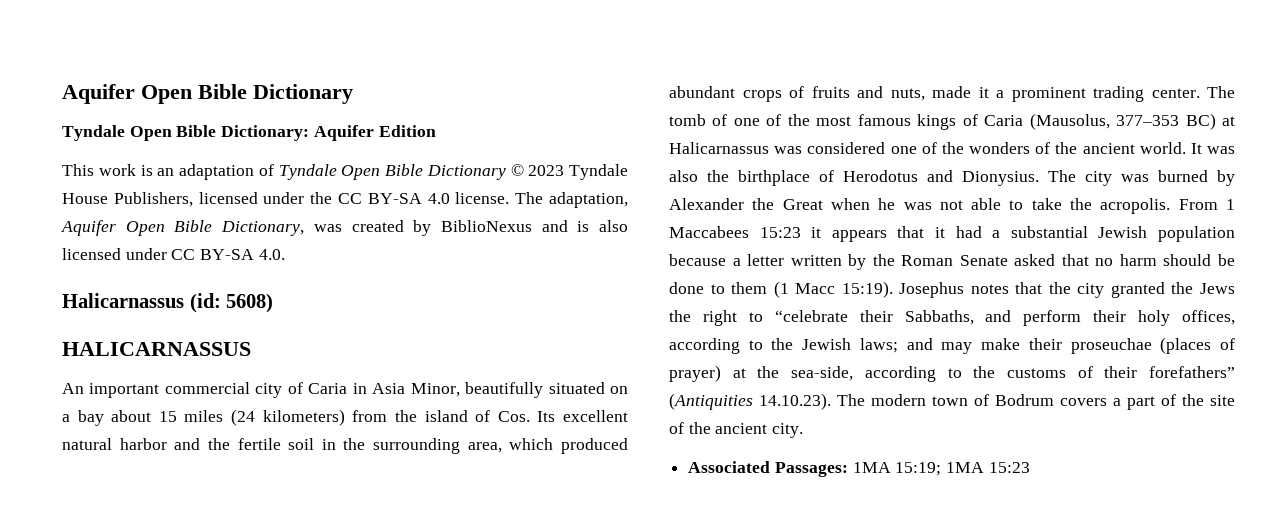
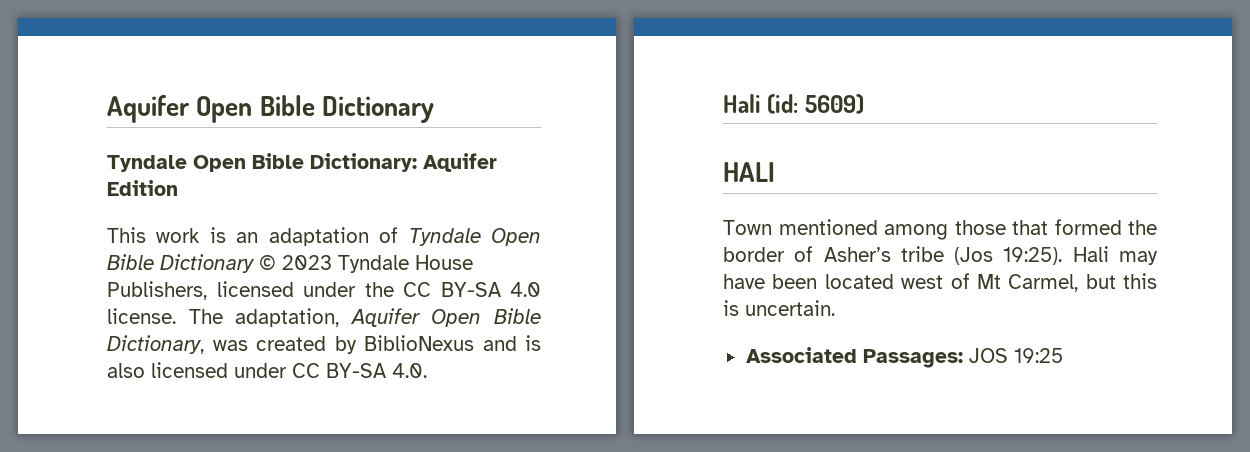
[62,293,274,313] [62,342,251,356] [62,382,628,398] [62,409,629,426] [62,438,628,454] [669,86,1235,102] [669,113,1235,130] [669,142,1235,154] [669,170,1235,186] [669,198,1235,214] [669,226,1235,242] [669,254,1235,270] [669,281,1235,298] [669,310,1235,326] [669,337,1235,354] [669,365,1235,382] [669,393,1235,410] [669,422,804,438] [688,461,1030,477] Halicarnassus (id: 5608) // HALICARNASSUS // An important commercial city of Caria in Asia Minor, beautifully situated on a bay about 15 miles (24 kilometers) from the island of Cos. Its excellent natural harbor and the fertile soil in the surrounding area, which produced abundant crops of fruits and nuts, made it a prominent trading center. The tomb of one of the most famous kings of Caria (Mausolus, 377–353 BC) at Halicarnassus was considered one of the wonders of the ancient world. It was also the birthplace of Herodotus and Dionysius. The city was burned by Alexander the Great when he was not able to take the acropolis. From 1 Maccabees 15:23 it appears that it had a substantial Jewish population because a letter written by the Roman Senate asked that no harm should be done to them (1 Macc 15:19). Josephus notes that the city granted the Jews the right to “celebrate their Sabbaths, and perform their holy offices, according to the Jewish laws; and may make their proseuchae (places of prayer) at the sea-side, according to the customs of their forefathers” (Antiquities 14.10.23). The modern town of Bodrum covers a part of the site of the ancient city. // Associated Passages: 1MA 15:19; 1MA 15:23 -> [723,94,864,114] [723,162,775,182] [723,219,1157,240] [723,246,1158,265] [723,273,1157,292] [723,300,835,316] [745,347,1063,368] Hali (id: 5609) // HALI // Town mentioned among those that formed the border of Asher’s tribe (Jos 19:25). Hali may have been located west of Mt Carmel, but this is uncertain. // Associated Passages: JOS 19:25

